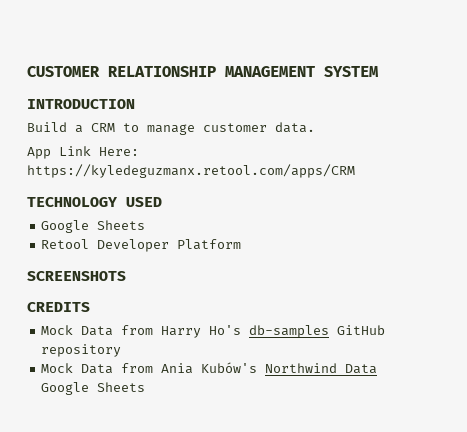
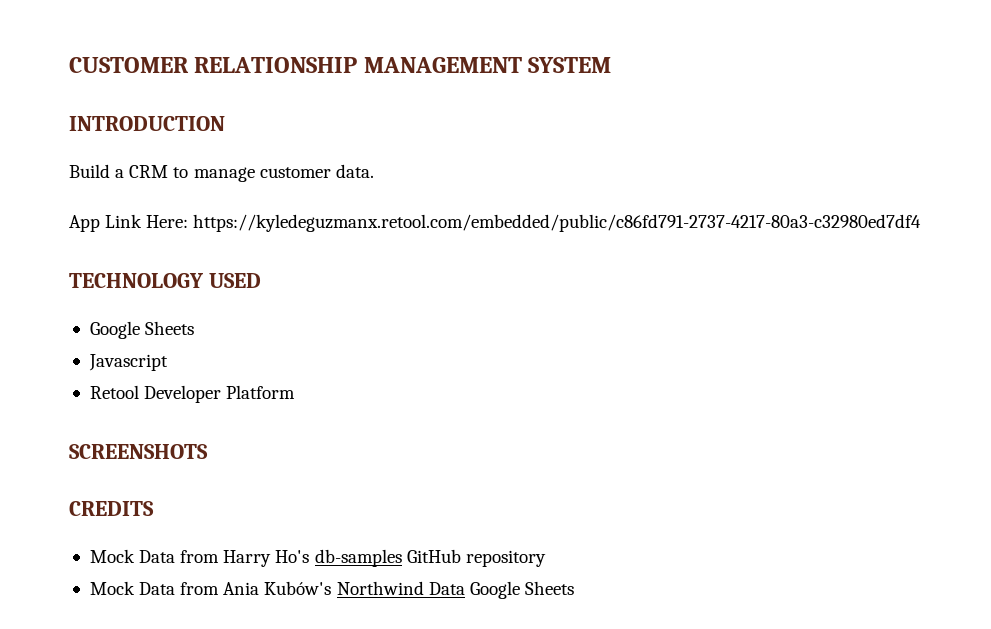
[27,164,355,178] https://kyledeguzmanx.retool.com/apps/CRM -> [193,214,922,232] https://kyledeguzmanx.retool.com/embedded/public/c86fd791-2737-4217-80a3-c32980ed7df4
(146, 225) none -> [88,354,168,371] // Javascript

